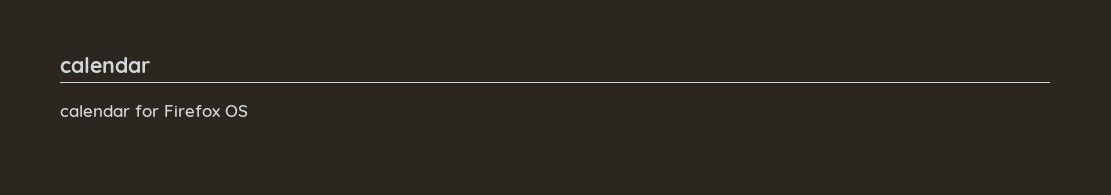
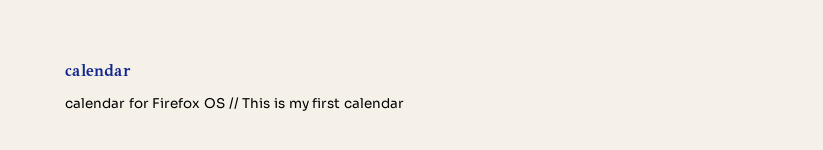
(248, 111) none -> [228,97,404,111] // This is my first calendar

